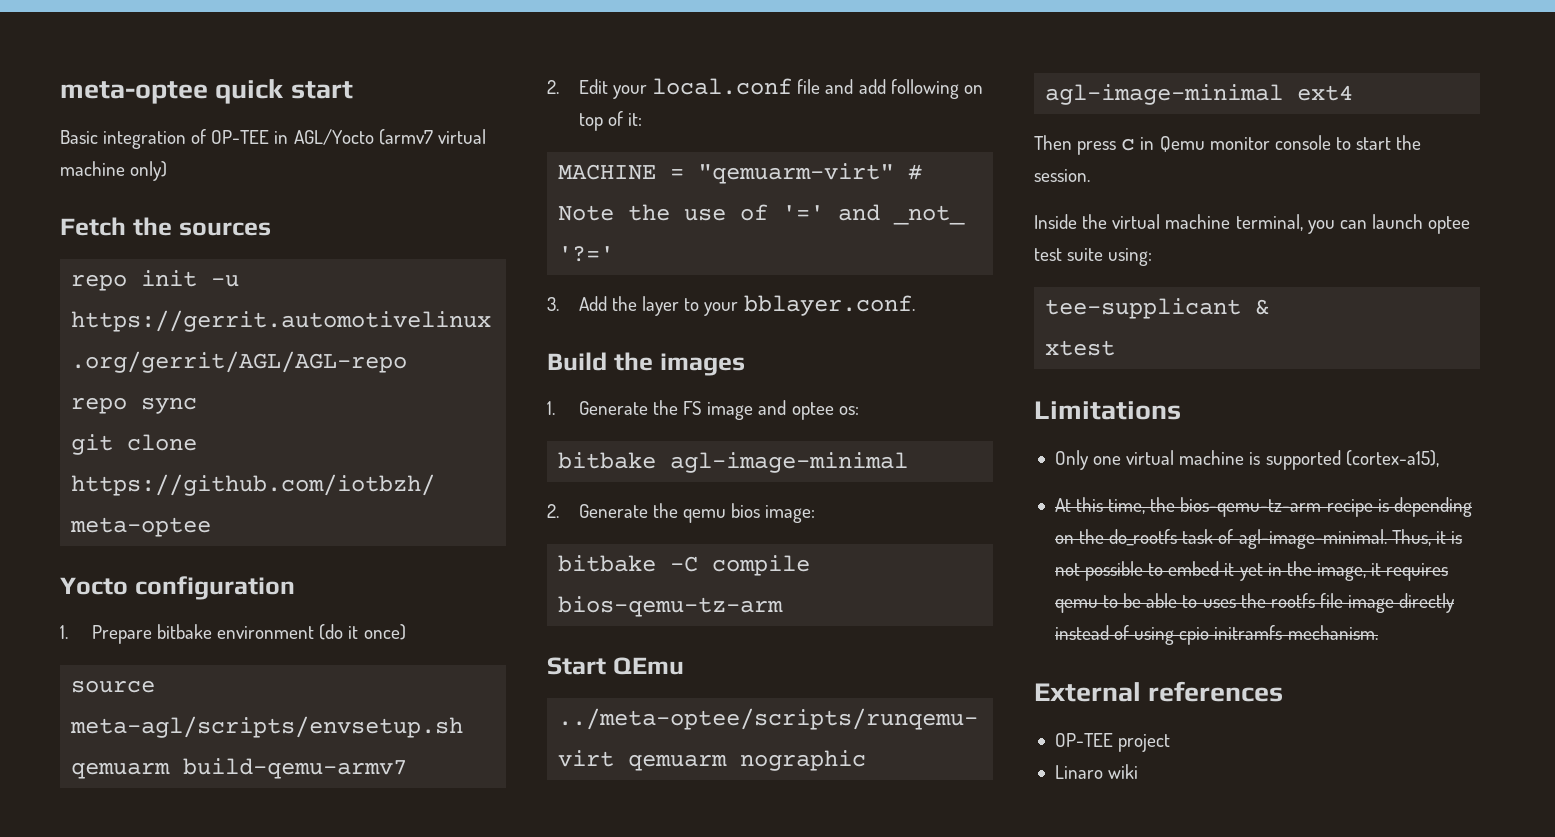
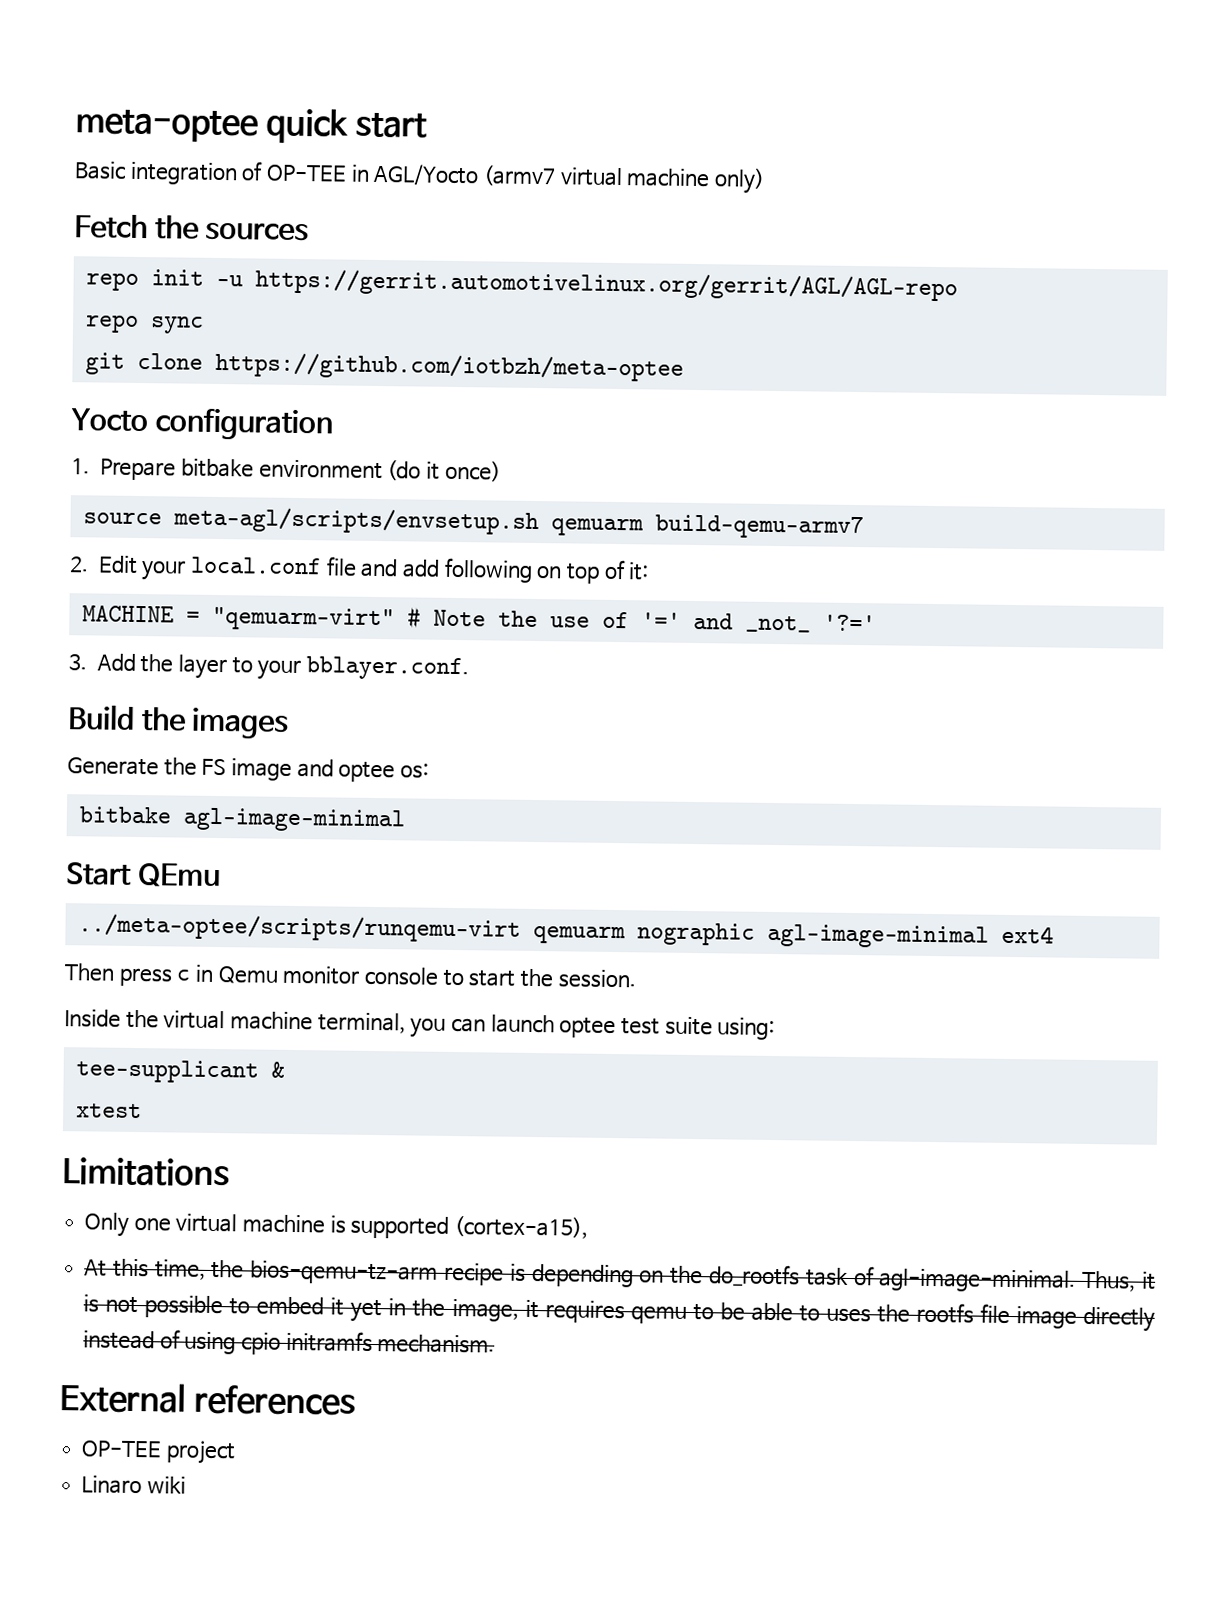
[547,401,555,415] 1. -> (290, 723) none
[547,503,816,523] [558,555,811,576] [558,596,784,617] // 2. Generate the qemu bios image: // bitbake -C compile bios-qemu-tz-arm -> (405, 820) none

